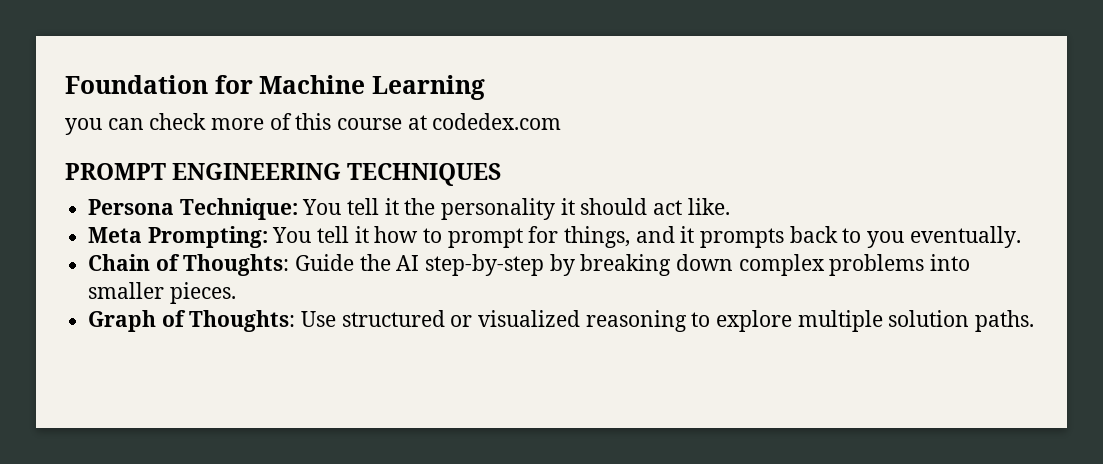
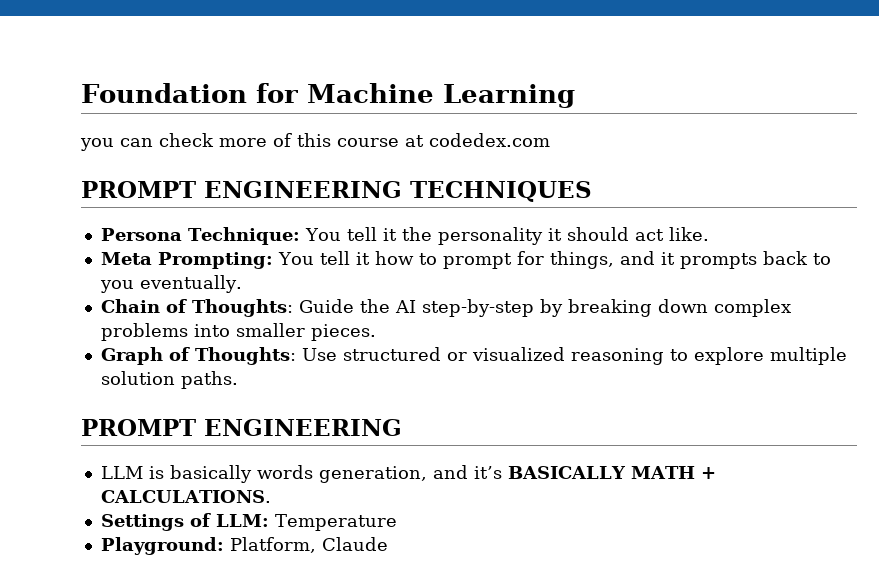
(1035, 321) none -> [81,419,402,436] [100,465,716,483] [100,490,271,503] [100,513,397,531] [100,537,388,555] // PROMPT ENGINEERING // LLM is basically words generation, and it’s BASICALLY MATH + CALCULATIONS. // Settings of LLM: Temperature // Playground: Platform, Claude

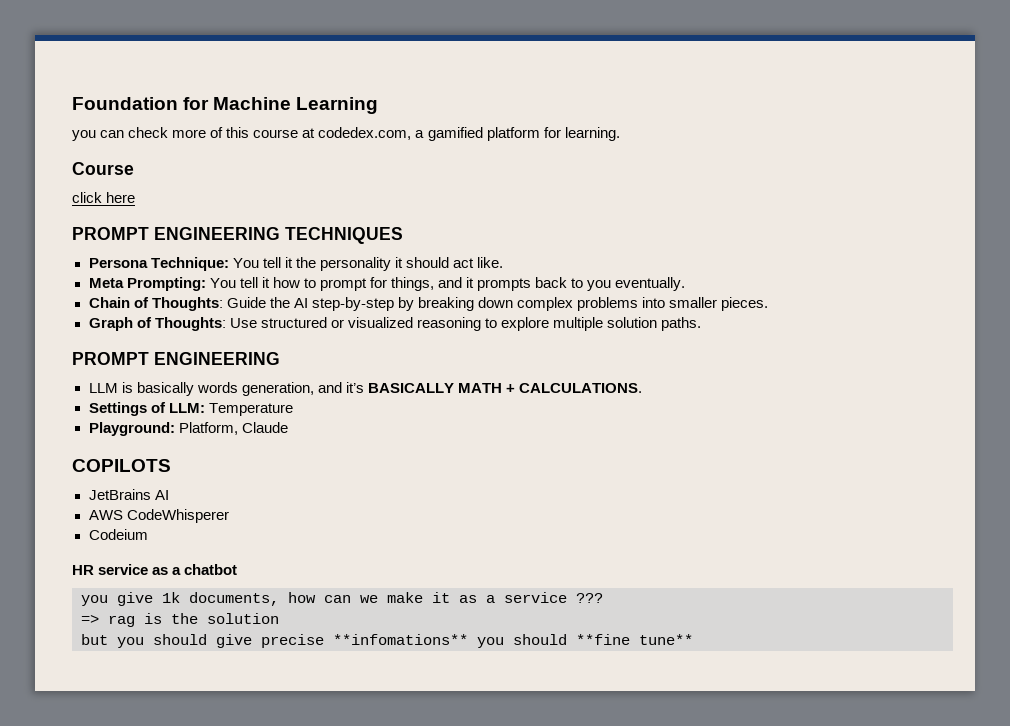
[429,133,550,147] codedex.com -> [318,127,620,141] [72,162,134,175] [72,192,136,203] codedex.com, a gamified platform for learning. // Course // click here
(388, 544) none -> [72,459,171,472] [88,489,169,500] [88,509,229,523] [88,529,148,540] [72,564,238,575] [81,592,603,606] [81,613,279,627] [81,634,693,648] // COPILOTS // JetBrains AI // AWS CodeWhisperer // Codeium // HR service as a chatbot // you give 1k documents, how can we make it as a service ??? // => rag is the solution // but you should give precise **infomations** you should **fine tune**

